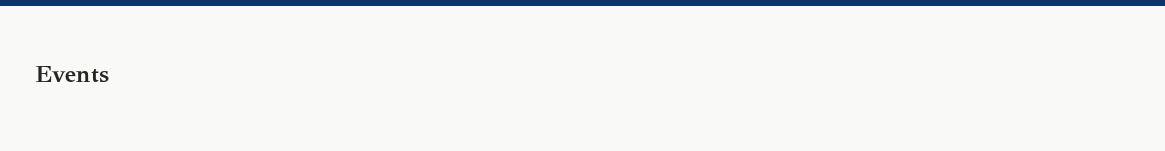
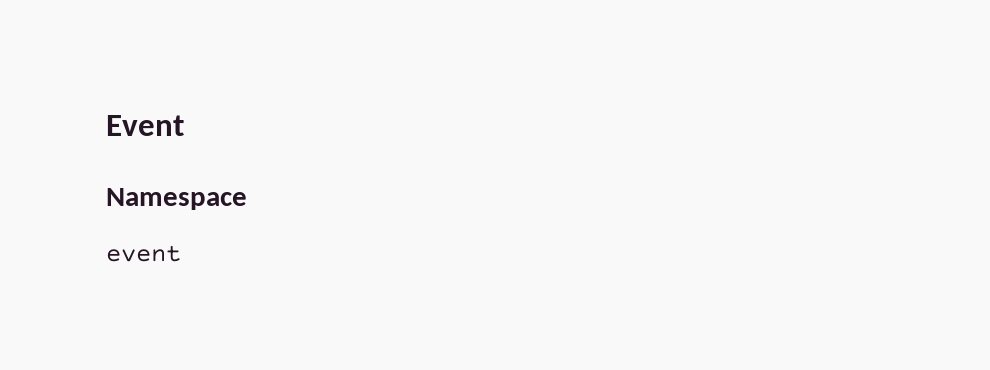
[35,66,109,83] Events -> [106,115,184,136] [106,188,247,210] [106,245,181,262] Event // Namespace // event

